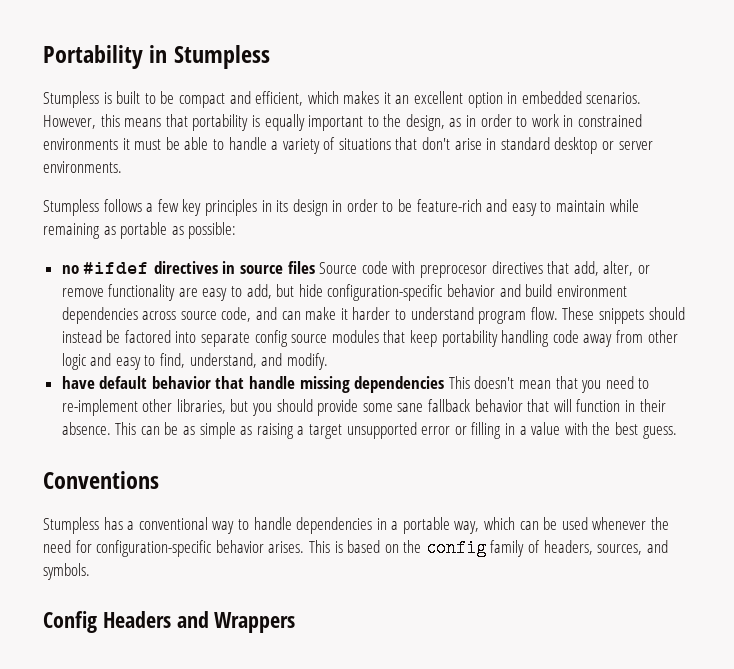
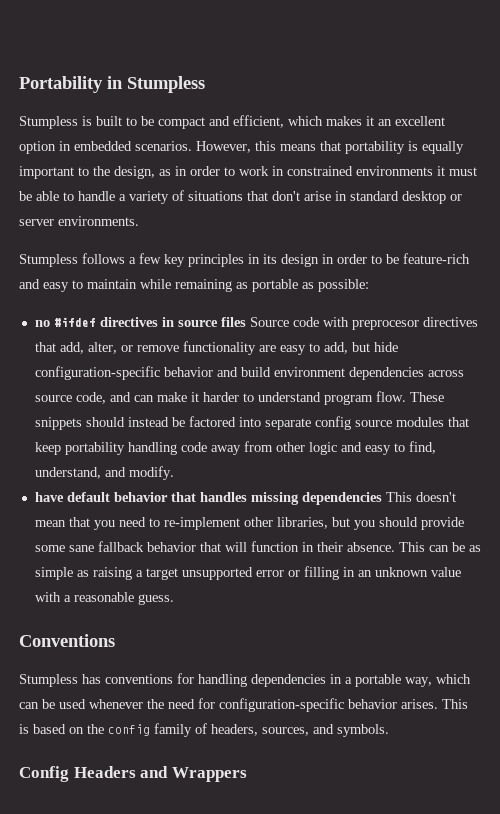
[249,376,296,389] handle -> [199,492,247,502] handles
[519,422,638,435] a value with the best -> [357,567,461,577] [34,592,134,602] an unknown value with a reasonable
[127,517,292,534] a conventional way to handle -> [105,673,247,687] conventions for handling

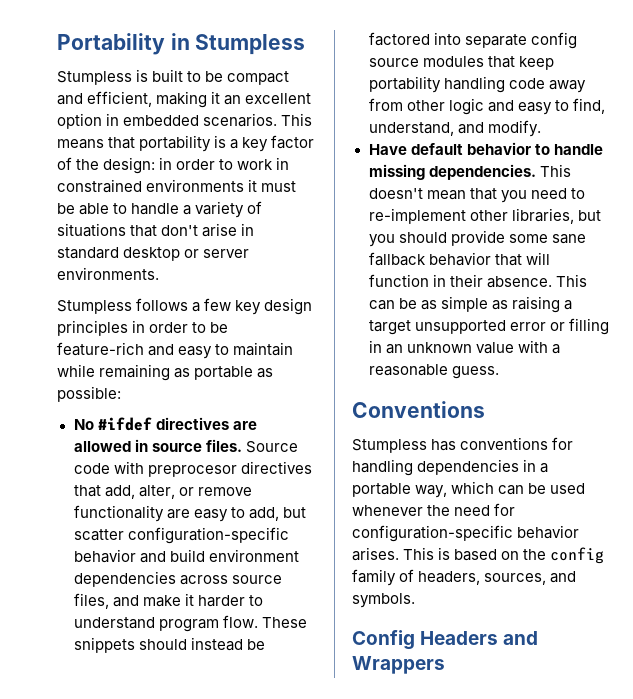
[288,116,362,126] which makes -> [156,91,208,108] making
[196,141,276,153] However, this -> [281,113,313,126] This
[422,141,464,154] [19,166,171,179] equally important to the design, as -> [230,135,315,152] [57,157,156,174] a key factor of the design:
(185, 260) none -> [264,298,313,315] design
[263,254,334,267] its design in -> (146, 326) none
[34,320,50,327] no -> [73,419,94,430] No
(158, 322) none -> [232,421,257,430] [73,441,131,452] are allowed
[220,317,246,327] files -> [205,439,242,452] files.
[373,342,398,352] hide -> [73,529,124,541] scatter
[75,392,154,404] code, and can -> [73,593,139,609] files, and
[34,492,64,502] have -> [368,144,407,155] Have
[170,492,382,505] that handles missing dependencies -> [534,144,603,155] [368,164,536,180] to handle missing dependencies.

